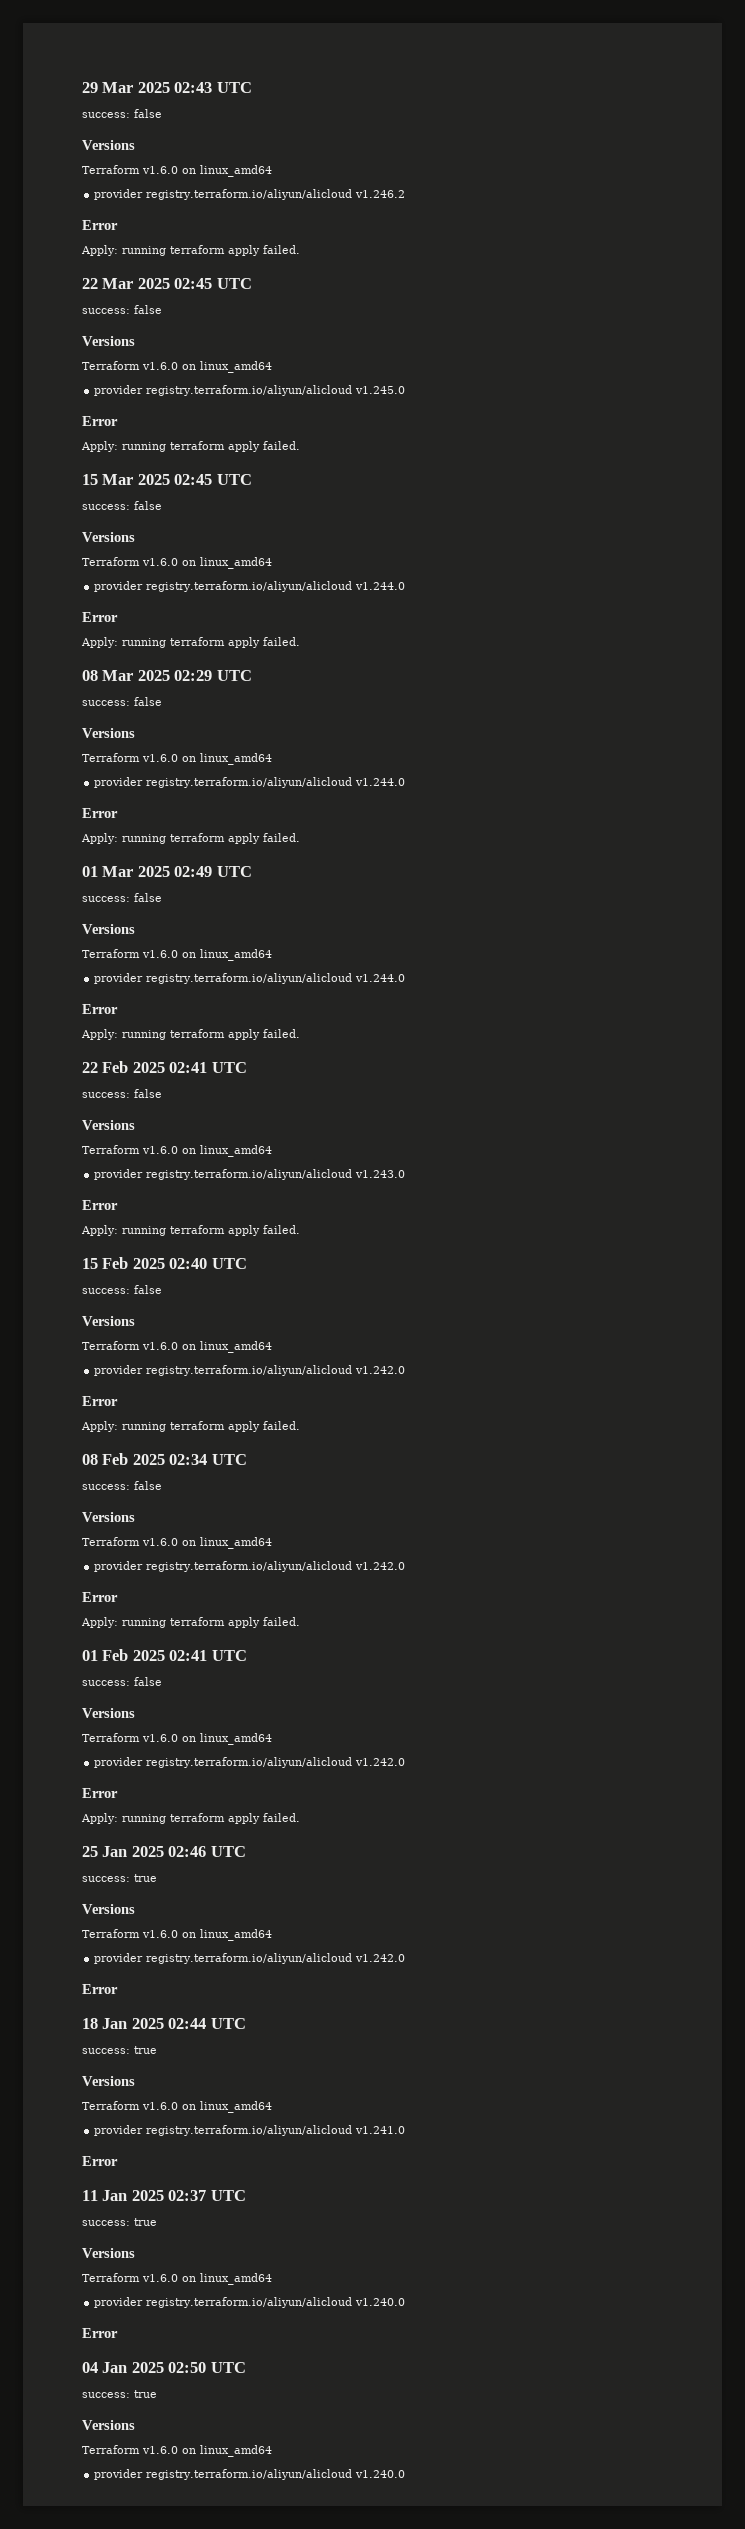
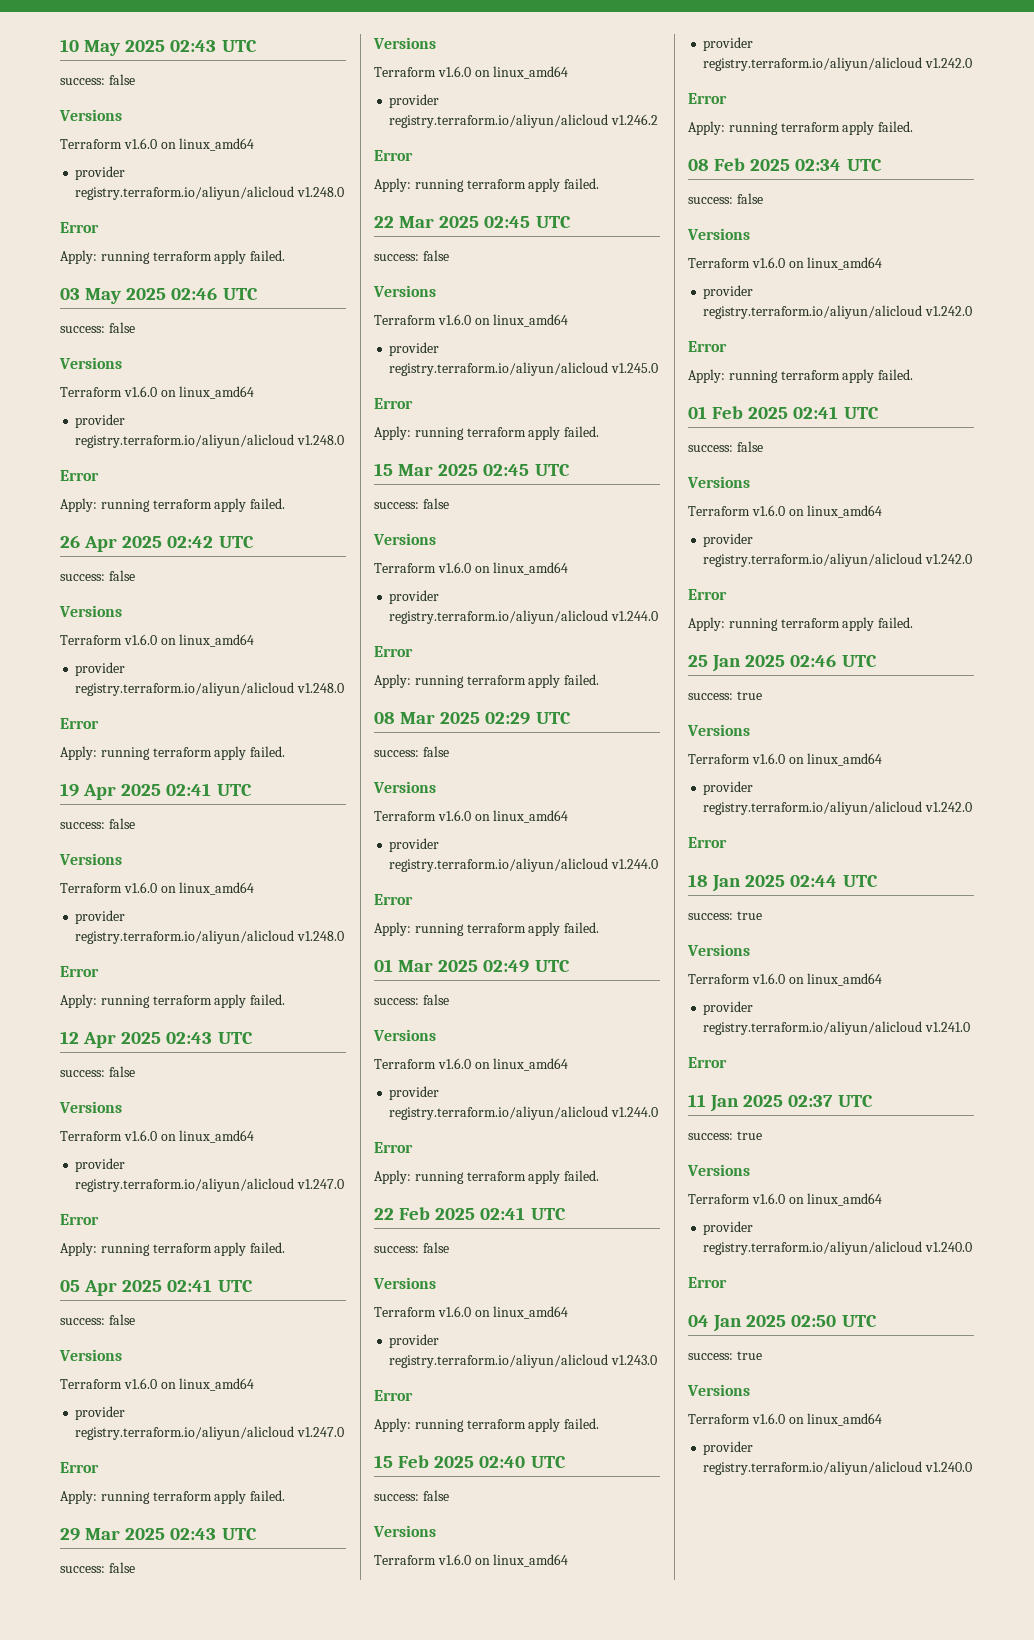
(82, 87) none -> [60,39,257,56] [60,74,135,85] [59,109,122,121] [60,138,255,151] [75,166,126,180] [75,186,345,200] [60,222,99,233] [60,250,286,264] [60,287,258,304] [60,322,135,333] [59,357,122,369] [60,386,255,399] [75,414,126,428] [75,434,345,448] [60,470,99,481] [60,498,286,512] [60,535,254,552] [60,570,135,581] [59,605,122,617] [60,634,255,647] [75,662,126,676] [75,682,345,696] [60,718,99,729] [60,746,286,760] [60,783,252,800] [60,818,135,829] [59,853,122,865] [60,882,255,895] [75,910,126,924] [75,930,345,944] [60,966,99,977] [60,994,286,1008] [60,1031,253,1048] [60,1066,135,1077] [59,1101,122,1113] [60,1130,255,1143] [75,1158,126,1172] [75,1178,345,1192] [60,1214,99,1225] [60,1242,286,1256] [60,1279,253,1296] [60,1314,135,1325] [59,1349,122,1361] [60,1378,255,1391] [75,1406,126,1420] [75,1426,345,1440] [60,1462,99,1473] [60,1490,286,1504] 10 May 2025 02:43 UTC // success: false // Versions // Terraform v1.6.0 on linux_amd64 // provider registry.terraform.io/aliyun/alicloud v1.248.0 // Error // Apply: running terraform apply failed. // 03 May 2025 02:46 UTC // success: false // Versions // Terraform v1.6.0 on linux_amd64 // provider registry.terraform.io/aliyun/alicloud v1.248.0 // Error // Apply: running terraform apply failed. // 26 Apr 2025 02:42 UTC // success: false // Versions // Terraform v1.6.0 on linux_amd64 // provider registry.terraform.io/aliyun/alicloud v1.248.0 // Error // Apply: running terraform apply failed. // 19 Apr 2025 02:41 UTC // success: false // Versions // Terraform v1.6.0 on linux_amd64 // provider registry.terraform.io/aliyun/alicloud v1.248.0 // Error // Apply: running terraform apply failed. // 12 Apr 2025 02:43 UTC // success: false // Versions // Terraform v1.6.0 on linux_amd64 // provider registry.terraform.io/aliyun/alicloud v1.247.0 // Error // Apply: running terraform apply failed. // 05 Apr 2025 02:41 UTC // success: false // Versions // Terraform v1.6.0 on linux_amd64 // provider registry.terraform.io/aliyun/alicloud v1.247.0 // Error // Apply: running terraform apply failed. //

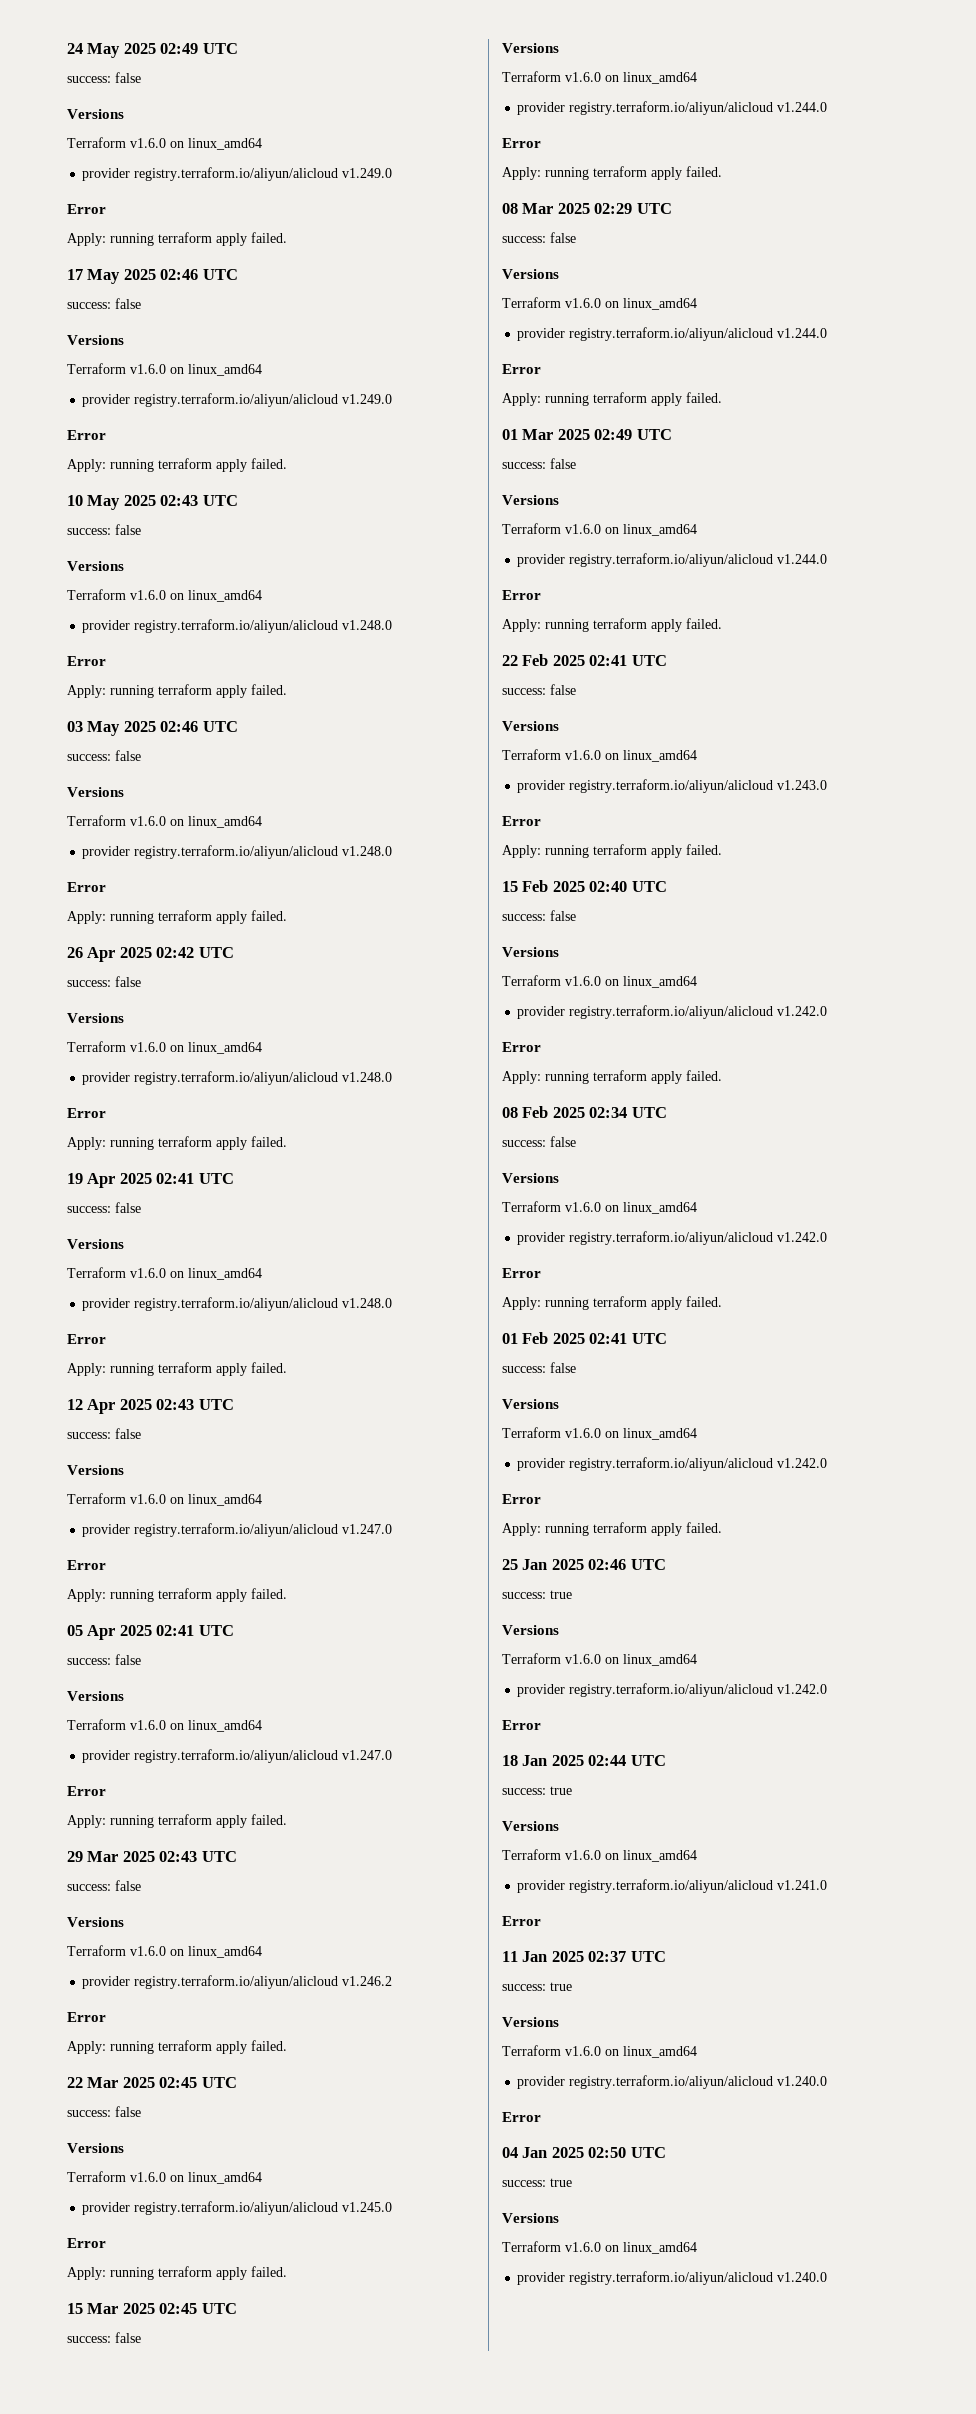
(60, 45) none -> [67,43,238,58] [67,72,141,83] [67,109,124,119] [67,137,262,150] [82,167,393,181] [67,204,106,214] [67,232,287,246] [67,269,238,284] [67,298,141,309] [67,335,124,345] [67,363,262,376] [82,393,393,407] [67,430,106,440] [67,458,287,472] 24 May 2025 02:49 UTC // success: false // Versions // Terraform v1.6.0 on linux_amd64 // provider registry.terraform.io/aliyun/alicloud v1.249.0 // Error // Apply: running terraform apply failed. // 17 May 2025 02:46 UTC // success: false // Versions // Terraform v1.6.0 on linux_amd64 // provider registry.terraform.io/aliyun/alicloud v1.249.0 // Error // Apply: running terraform apply failed. //

